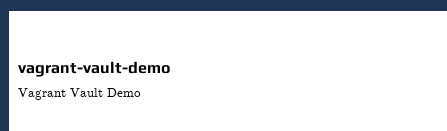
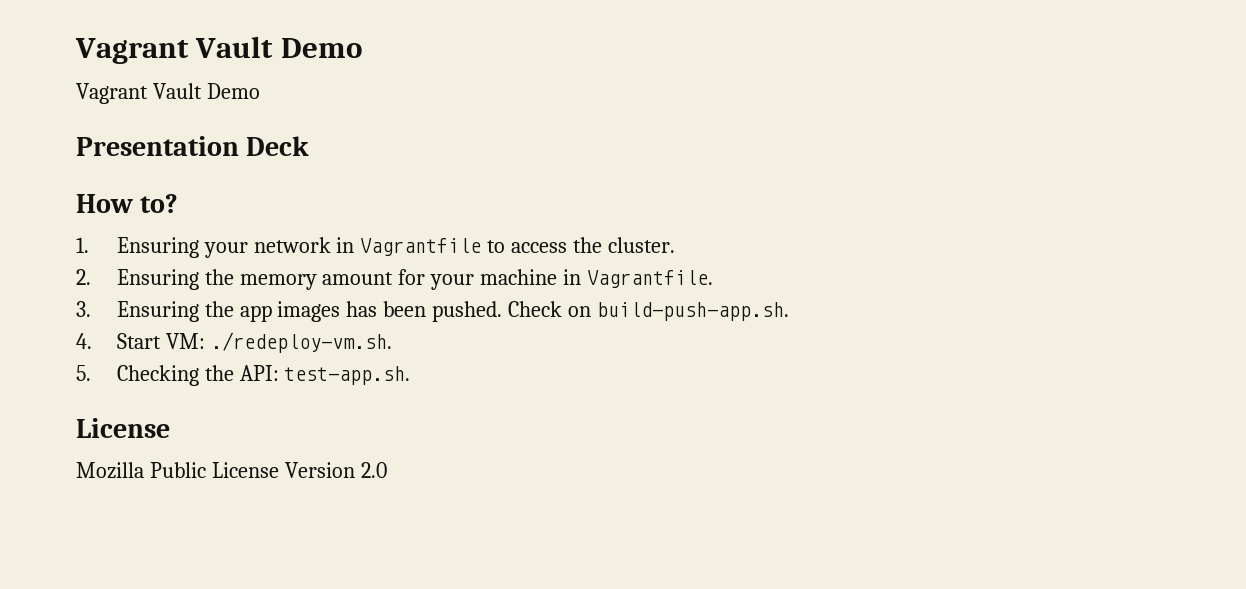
[18,61,170,77] [18,88,141,100] vagrant-vault-demo // Vagrant Vault Demo -> [75,36,362,64] [76,83,260,104] [76,136,310,156] [76,194,179,213] [76,237,676,258] [76,269,714,290] [76,301,790,322] [76,332,392,353] [76,365,411,386] [76,418,170,438] [76,462,387,479] Vagrant Vault Demo // Vagrant Vault Demo // Presentation Deck // How to? // 1. Ensuring your network in Vagrantfile to access the cluster. // 2. Ensuring the memory amount for your machine in Vagrantfile. // 3. Ensuring the app images has been pushed. Check on build-push-app.sh. // 4. Start VM: ./redeploy-vm.sh. // 5. Checking the API: test-app.sh. // License // Mozilla Public License Version 2.0

